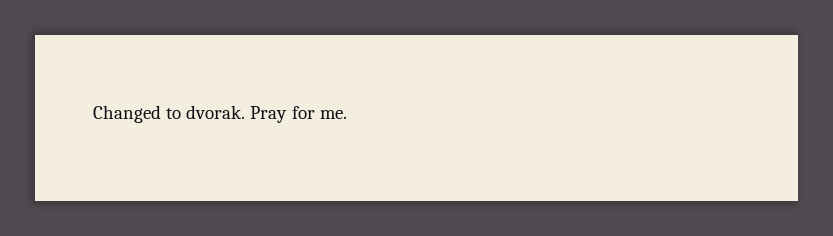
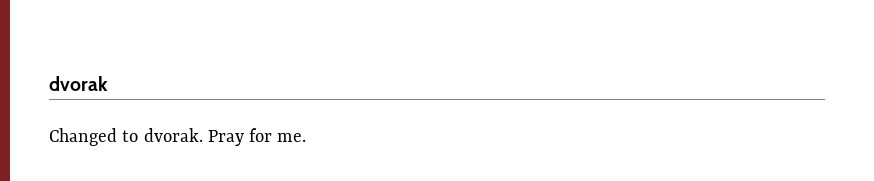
(93, 114) none -> [49,76,108,91] dvorak //

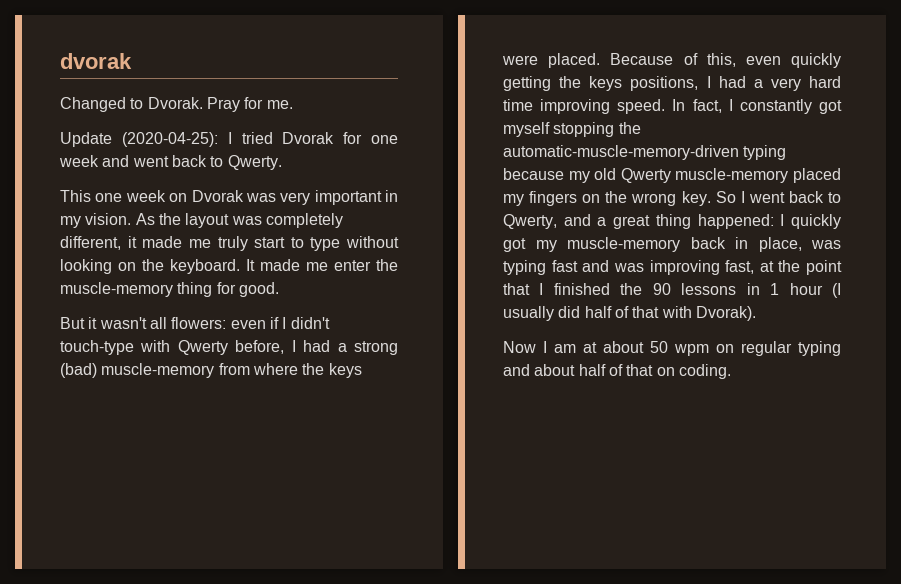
[143,128,203,142] dvorak. -> [147,97,203,109] Dvorak.
(307, 137) none -> [60,132,398,147] [59,155,282,170] [60,190,398,205] [60,213,343,228] [60,236,399,251] [60,259,398,274] [60,282,279,297] [60,317,330,329] [60,340,398,355] [60,363,362,378] [502,53,841,68] [503,76,841,91] [503,99,842,114] [503,122,641,137] [503,145,787,160] [503,168,841,183] [503,191,841,206] [503,214,841,229] [503,237,841,252] [503,260,842,275] [503,283,841,298] [503,306,756,321] [503,341,841,356] [503,364,731,379] // Update (2020-04-25): I tried Dvorak for one week and went back to Qwerty. // This one week on Dvorak was very important in my vision. As the layout was completely different, it made me truly start to type without looking on the keyboard. It made me enter the muscle-memory thing for good. // But it wasn't all flowers: even if I didn't touch-type with Qwerty before, I had a strong (bad) muscle-memory from where the keys were placed. Because of this, even quickly getting the keys positions, I had a very hard time improving speed. In fact, I constantly got myself stopping the automatic-muscle-memory-driven typing because my old Qwerty muscle-memory placed my fingers on the wrong key. So I went back to Qwerty, and a great thing happened: I quickly got my muscle-memory back in place, was typing fast and was improving fast, at the point that I finished the 90 lessons in 1 hour (I usually did half of that with Dvorak). // Now I am at about 50 wpm on regular typing and about half of that on coding.

